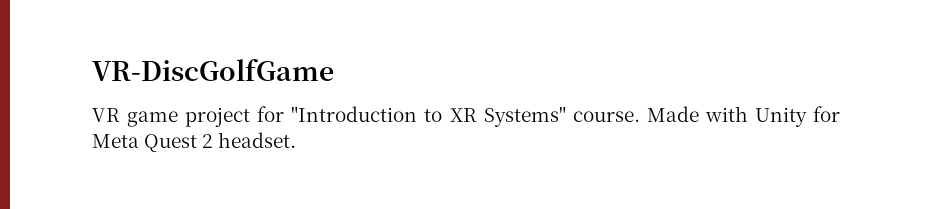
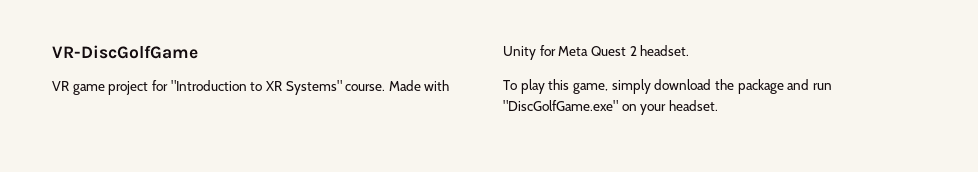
(297, 140) none -> [503,79,832,94] [503,100,718,115] // To play this game, simply download the package and run "DiscGolfGame.exe" on your headset.

